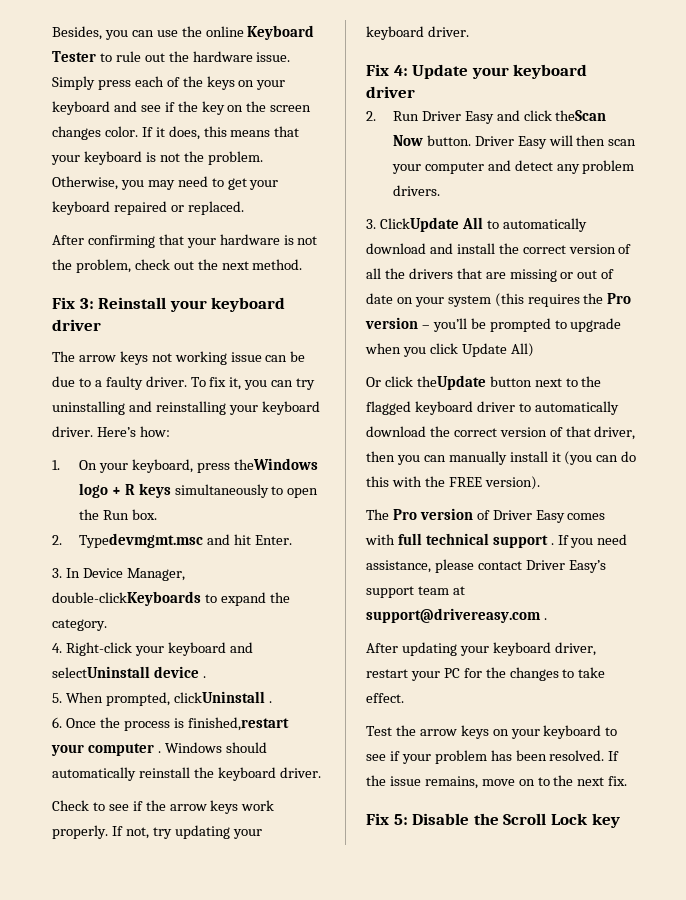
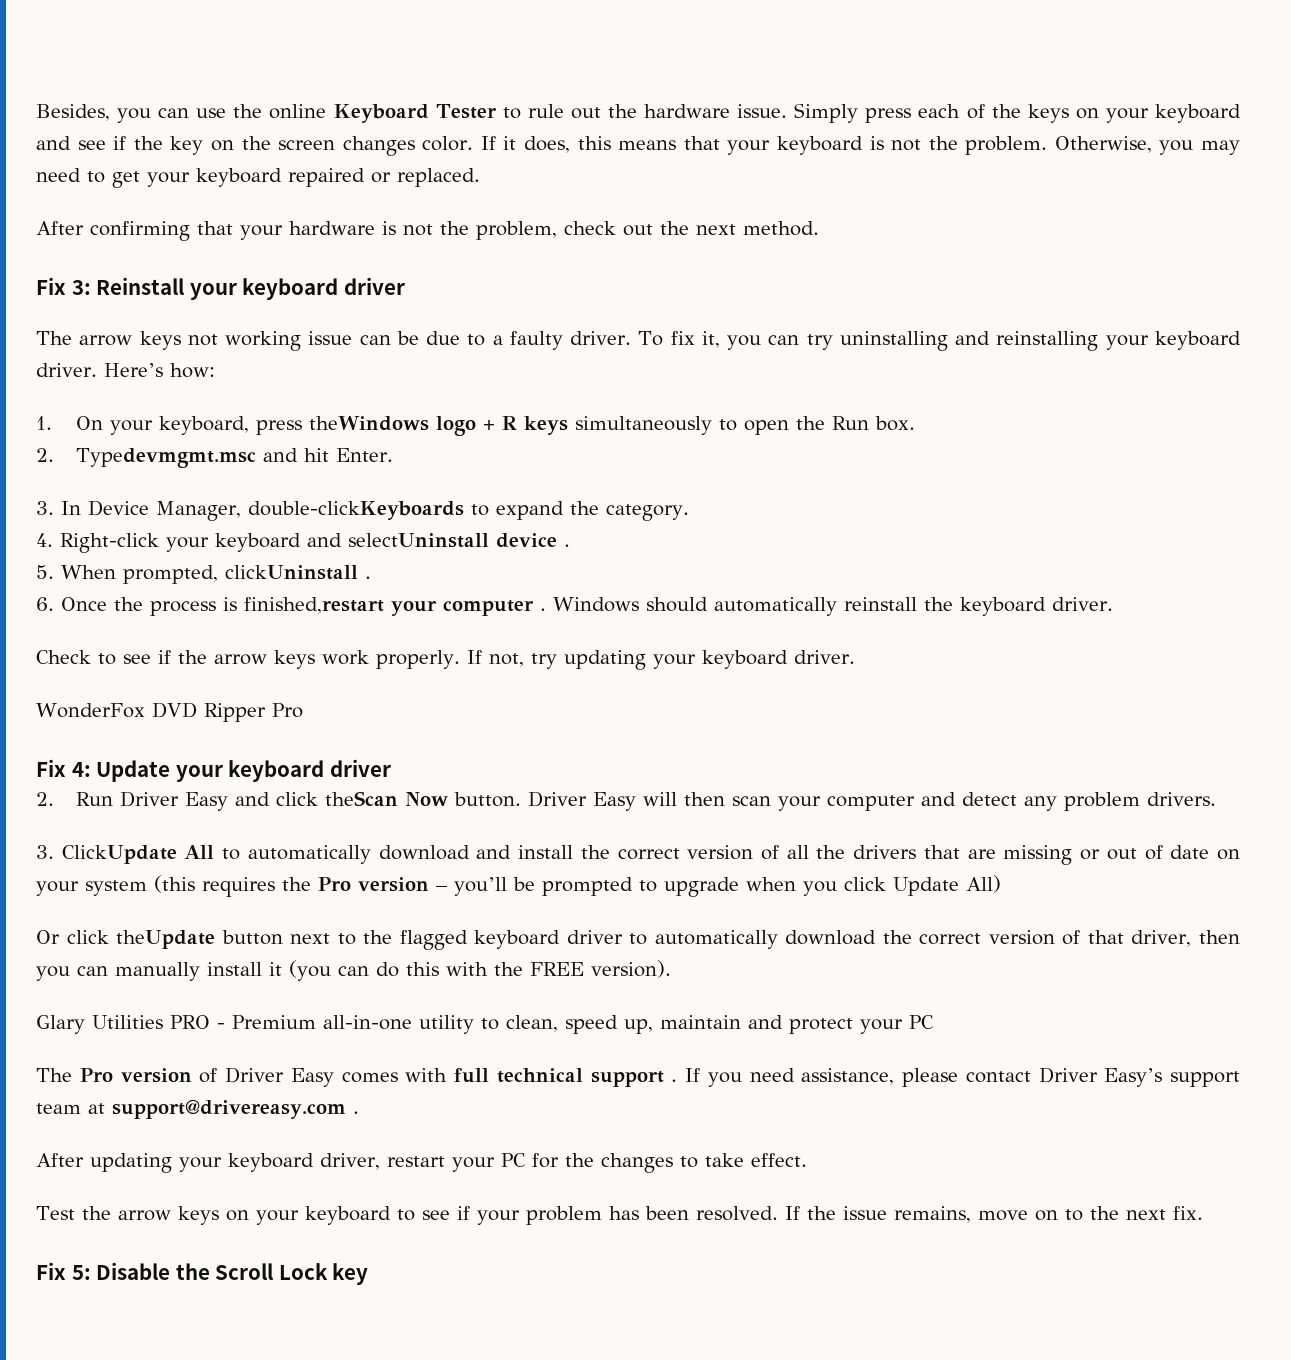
(469, 31) none -> [36,702,303,722] // WonderFox DVD Ripper Pro
(540, 483) none -> [36,1015,934,1034] // Glary Utilities PRO - Premium all-in-one utility to clean, speed up, maintain and protect your PC

